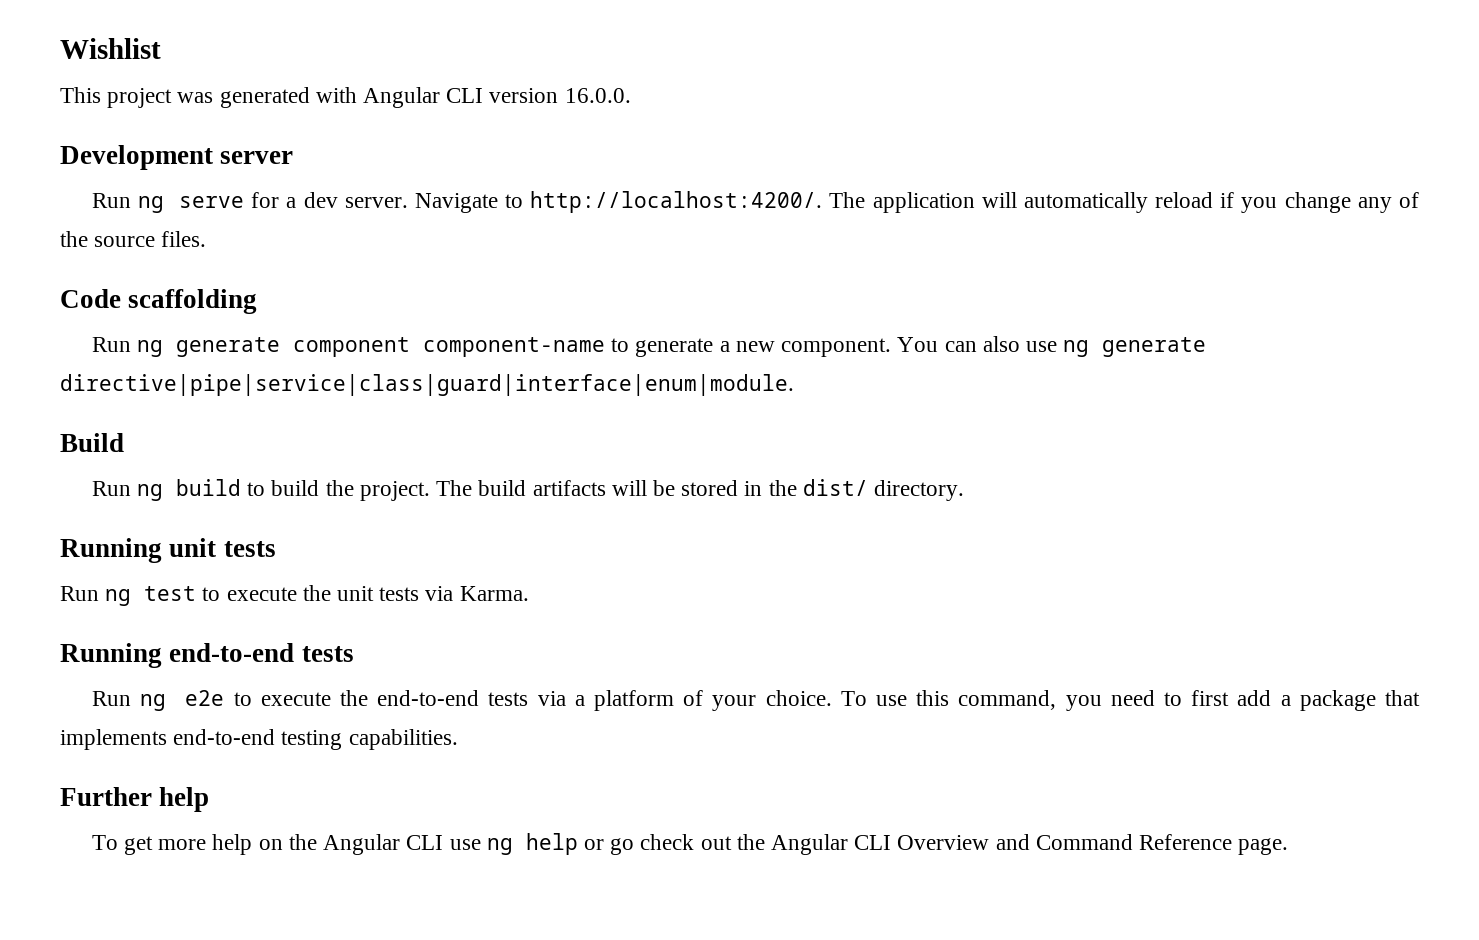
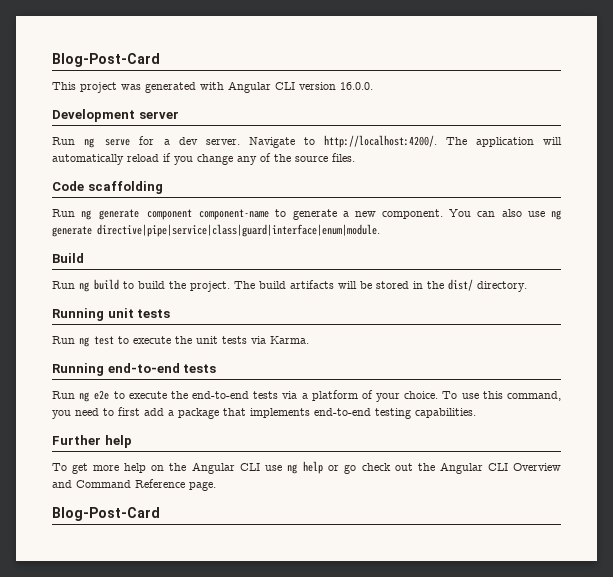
[60,38,161,59] Wishlist -> [52,53,160,67] Blog-Post-Card
(1289, 846) none -> [52,507,160,521] // Blog-Post-Card

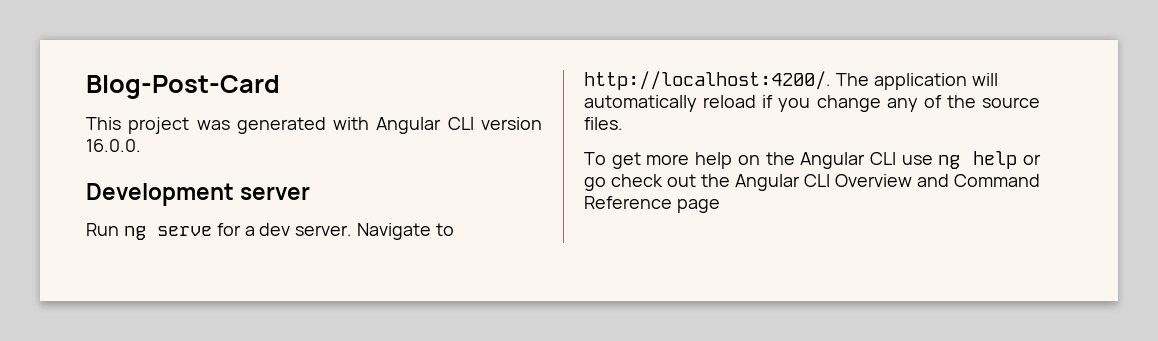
[52,181,163,194] [52,209,561,220] [52,224,380,237] [52,253,84,263] [52,279,527,292] [52,308,171,321] [52,336,309,347] [52,363,217,376] [52,390,561,402] [52,407,476,419] [52,435,132,448] // Code scaffolding // Run ng generate component component-name to generate a new component. You can also use ng generate directive|pipe|service|class|guard|interface|enum|module. // Build // Run ng build to build the project. The build artifacts will be stored in the dist/ directory. // Running unit tests // Run ng test to execute the unit tests via Karma. // Running end-to-end tests // Run ng e2e to execute the end-to-end tests via a platform of your choice. To use this command, you need to first add a package that implements end-to-end testing capabilities. // Further help -> (623, 123) none
[189,481,216,491] [52,507,160,521] page. // Blog-Post-Card -> [676,199,720,213] page

